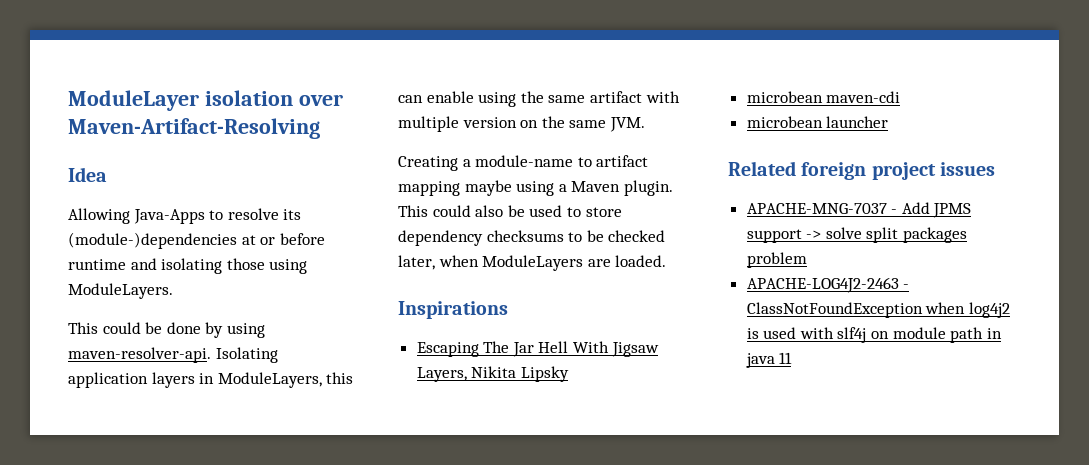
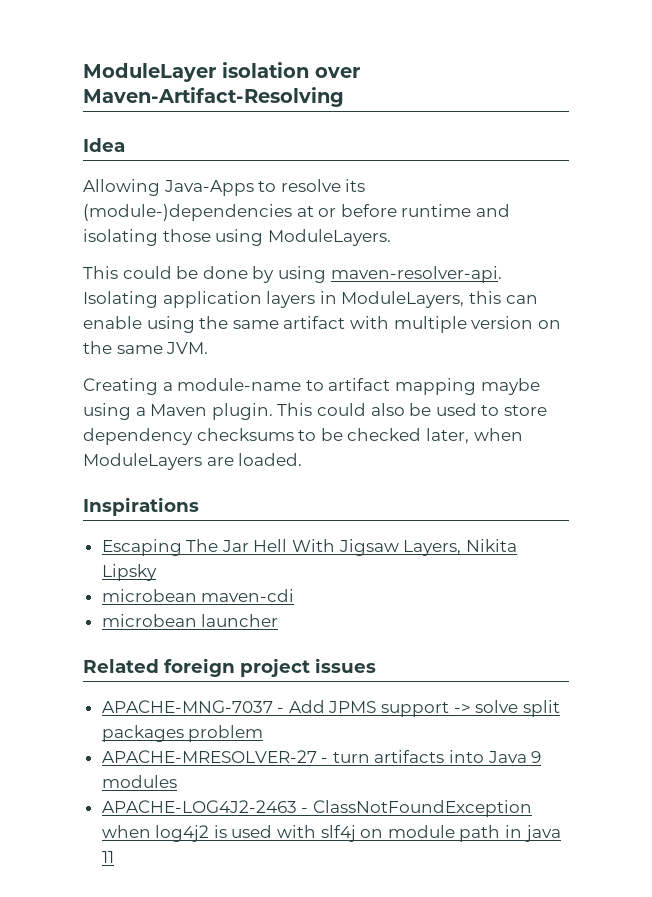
(807, 260) none -> [101,750,542,763] [101,775,177,788] // APACHE-MRESOLVER-27 - turn artifacts into Java 9 modules

